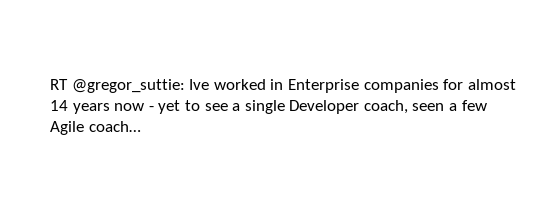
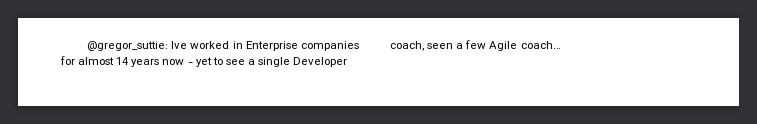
[50,79,68,90] RT -> (87, 46) none

